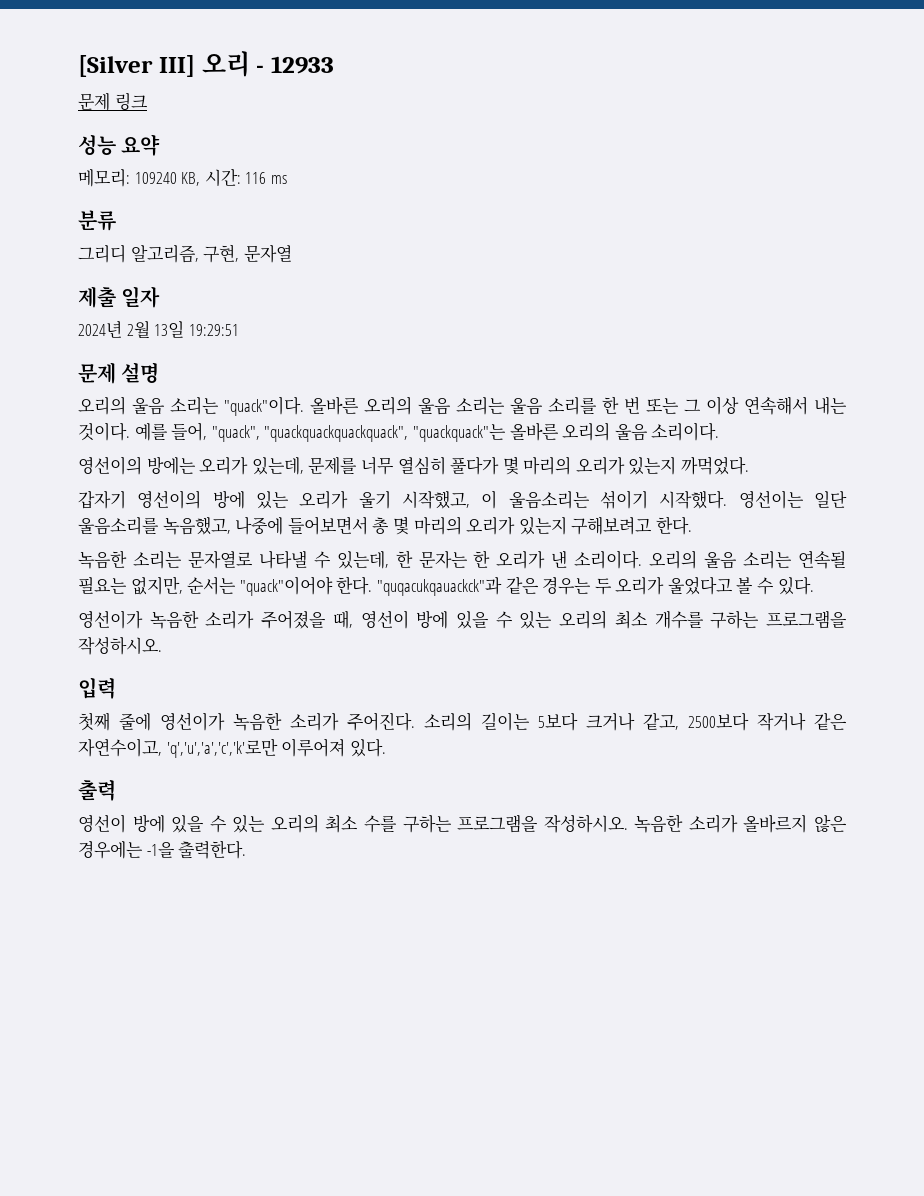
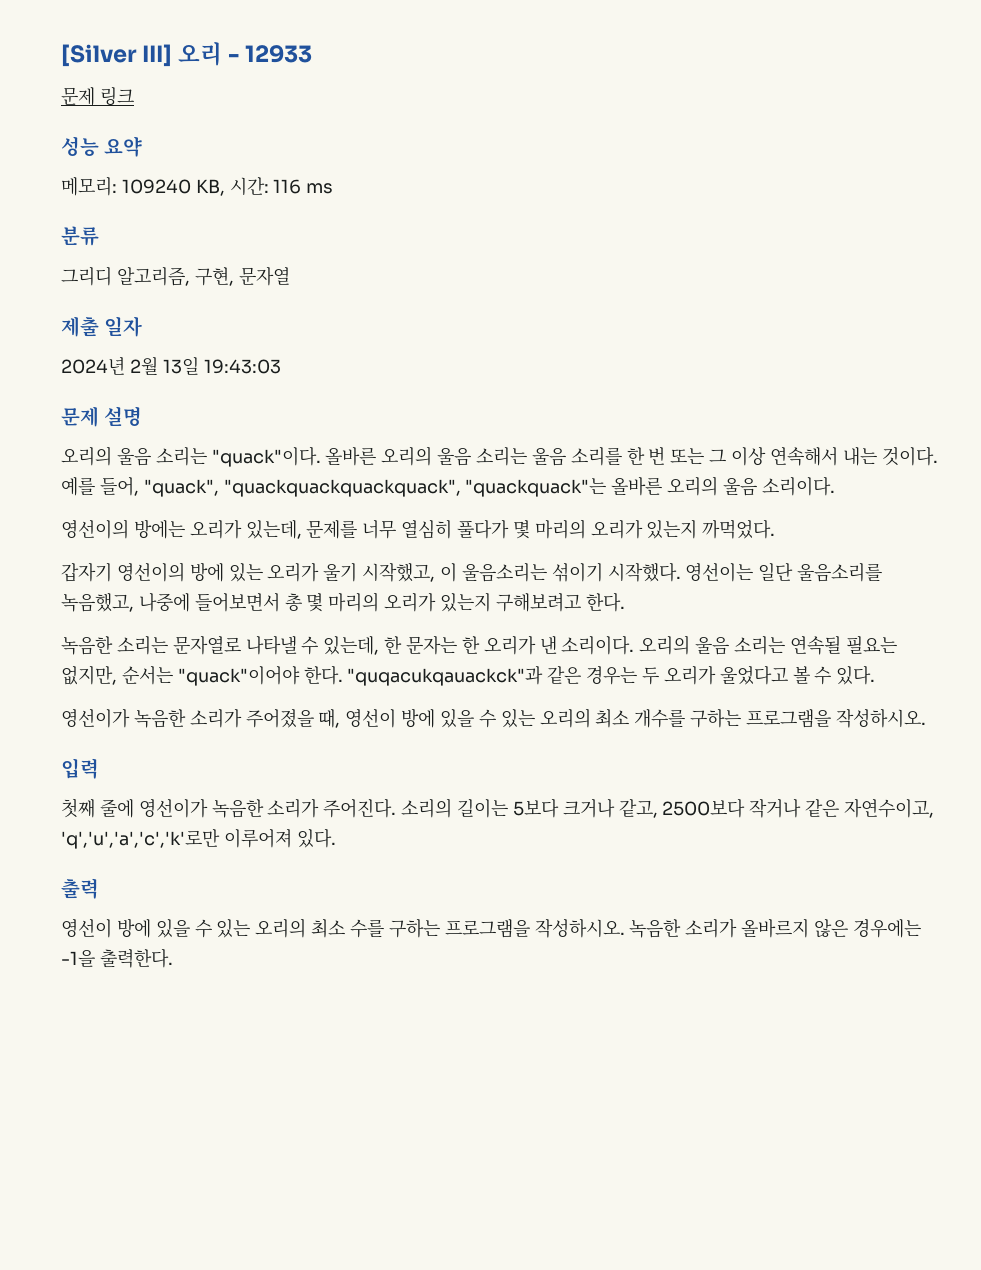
[188,324,239,336] 19:29:51 -> [203,359,281,374] 19:43:03

